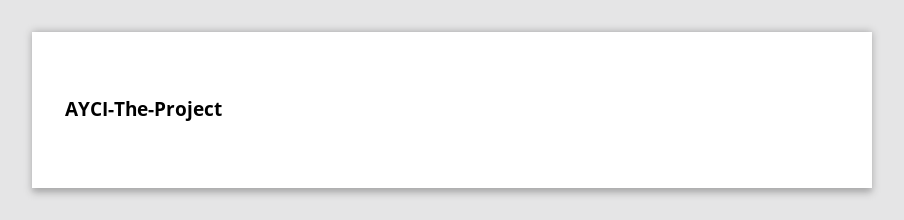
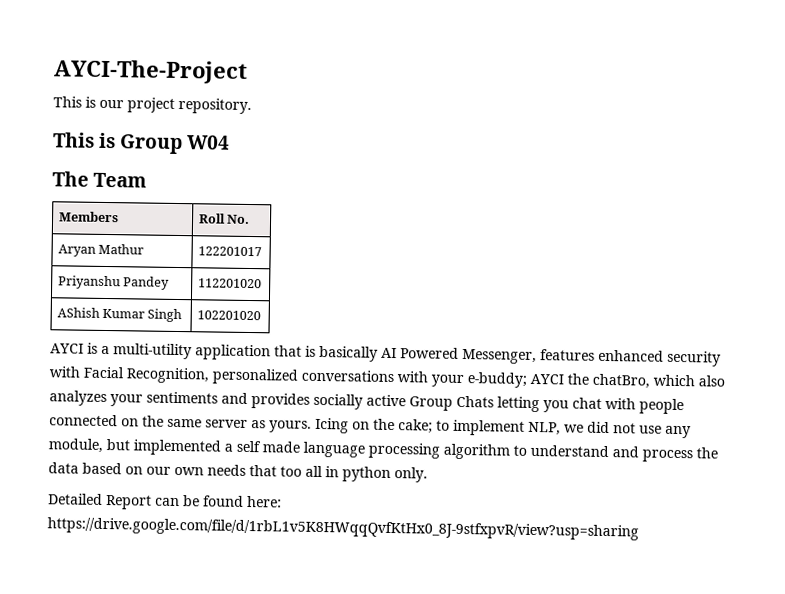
(222, 111) none -> [53,96,252,115] [53,132,231,155] [52,171,148,188] [58,211,119,223] [198,213,250,224] [57,243,144,257] [197,246,262,257] [57,275,170,290] [197,278,262,289] [56,307,183,323] [196,310,261,321] [50,342,721,367] [49,366,725,389] [49,390,684,415] [49,414,691,439] [48,438,718,463] [48,462,428,483] [48,493,282,510] [47,517,639,541] // This is our project repository. // This is Group W04 // The Team // Members | Roll No. // Aryan Mathur | 122201017 // Priyanshu Pandey | 112201020 // AShish Kumar Singh | 102201020 // AYCI is a multi-utility application that is basically AI Powered Messenger, features enhanced security with Facial Recognition, personalized conversations with your e-buddy; AYCI the chatBro, which also analyzes your sentiments and provides socially active Group Chats letting you chat with people connected on the same server as yours. Icing on the cake; to implement NLP, we did not use any module, but implemented a self made language processing algorithm to understand and process the data based on our own needs that too all in python only. // Detailed Report can be found here: https://drive.google.com/file/d/1rbL1v5K8HWqqQvfKtHx0_8J-9stfxpvR/view?usp=sharing

